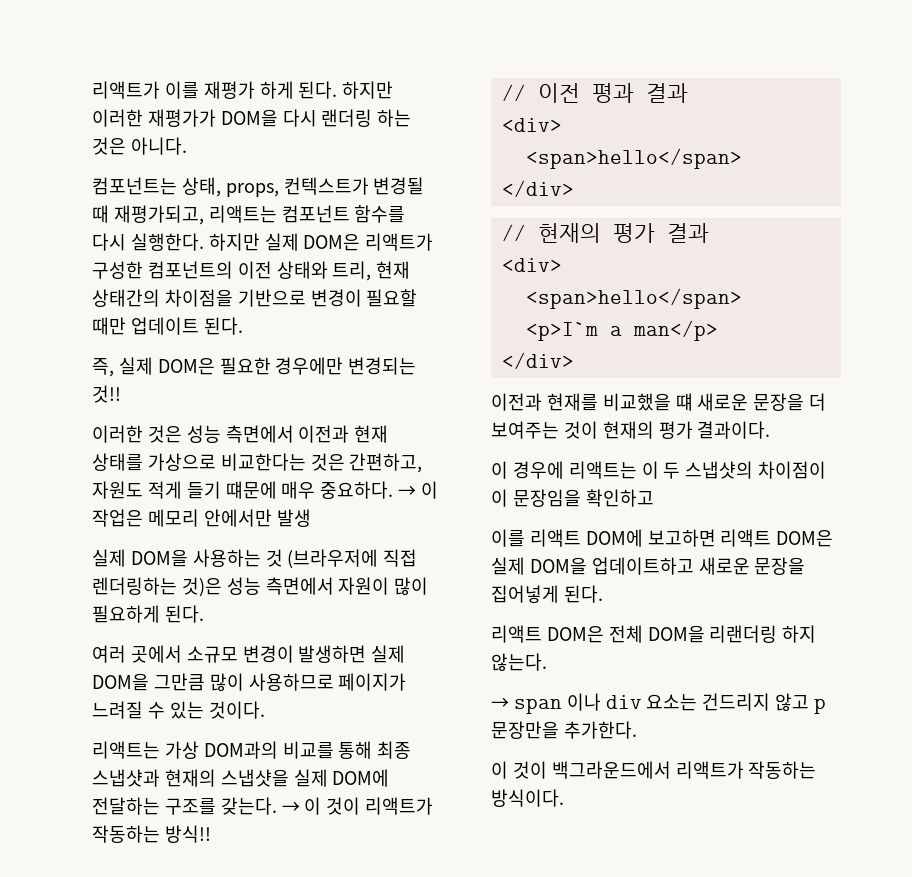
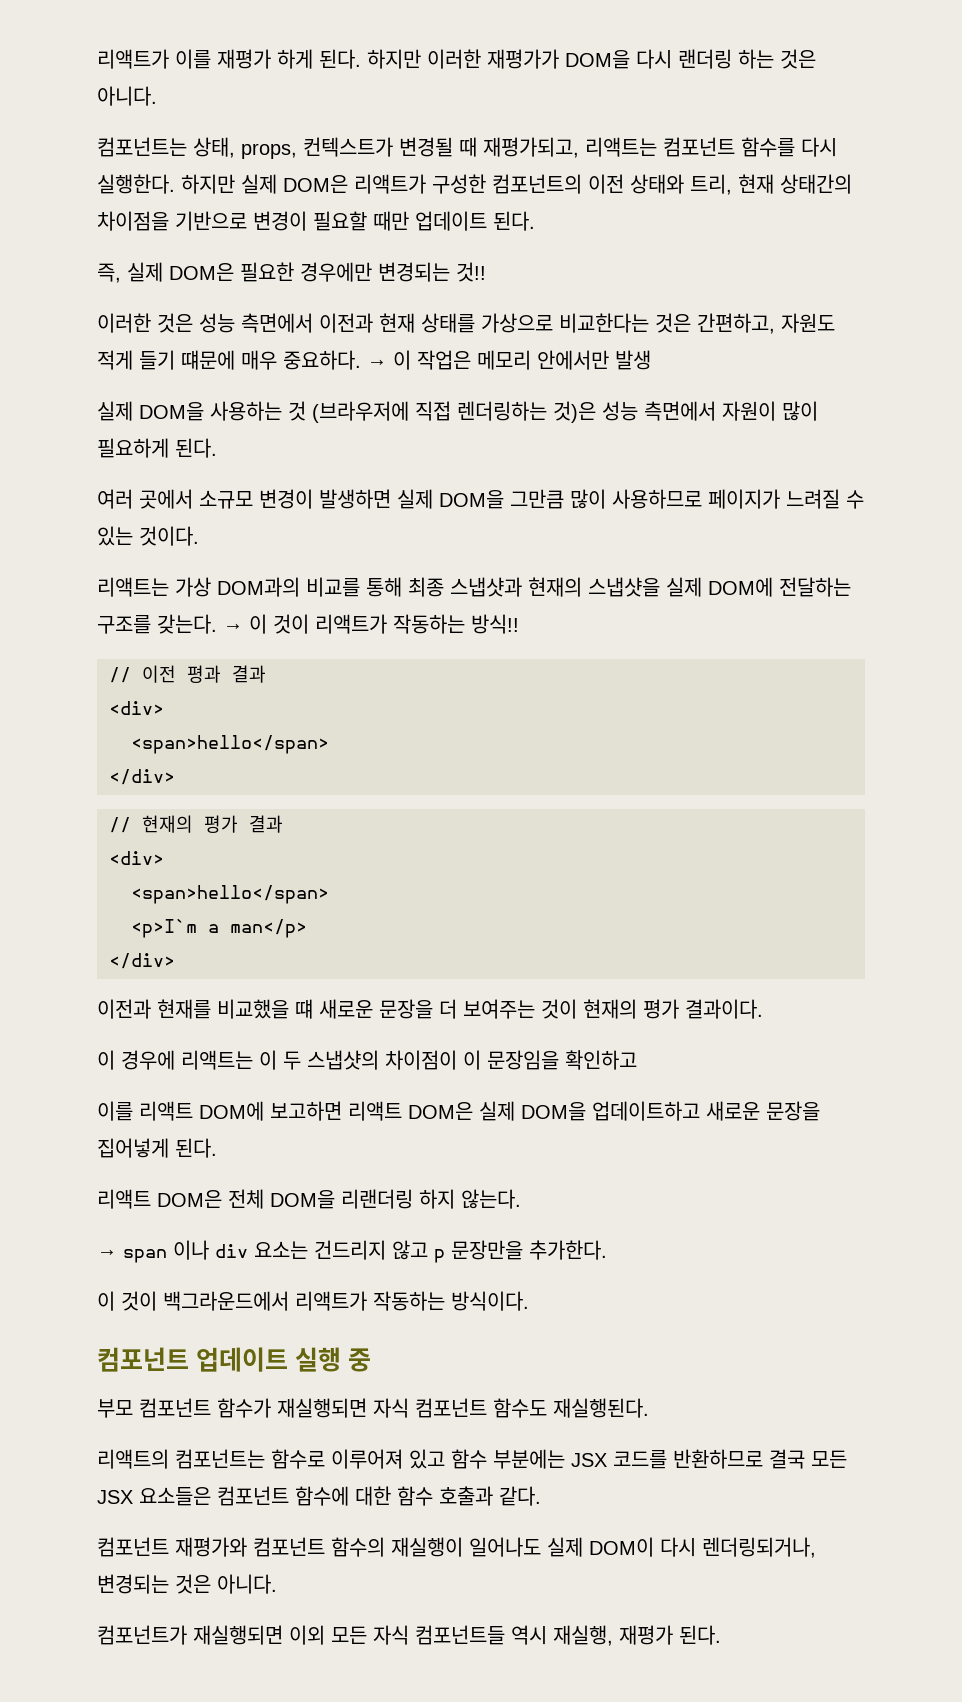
(564, 798) none -> [97,1347,371,1372] [97,1398,649,1418] [97,1449,847,1469] [97,1486,541,1506] [97,1537,816,1558] [97,1574,277,1594] [97,1625,721,1646] // 컴포넌트 업데이트 실행 중 // 부모 컴포넌트 함수가 재실행되면 자식 컴포넌트 함수도 재실행된다. // 리액트의 컴포넌트는 함수로 이루어져 있고 함수 부분에는 JSX 코드를 반환하므로 결국 모든 JSX 요소들은 컴포넌트 함수에 대한 함수 호출과 같다. // 컴포넌트 재평가와 컴포넌트 함수의 재실행이 일어나도 실제 DOM이 다시 렌더링되거나, 변경되는 것은 아니다. // 컴포넌트가 재실행되면 이외 모든 자식 컴포넌트들 역시 재실행, 재평가 된다.

